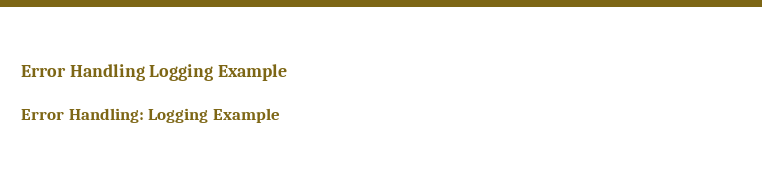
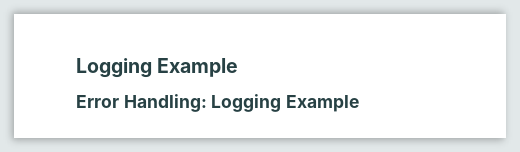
[21,64,145,81] Error Handling -> (76, 68) none

